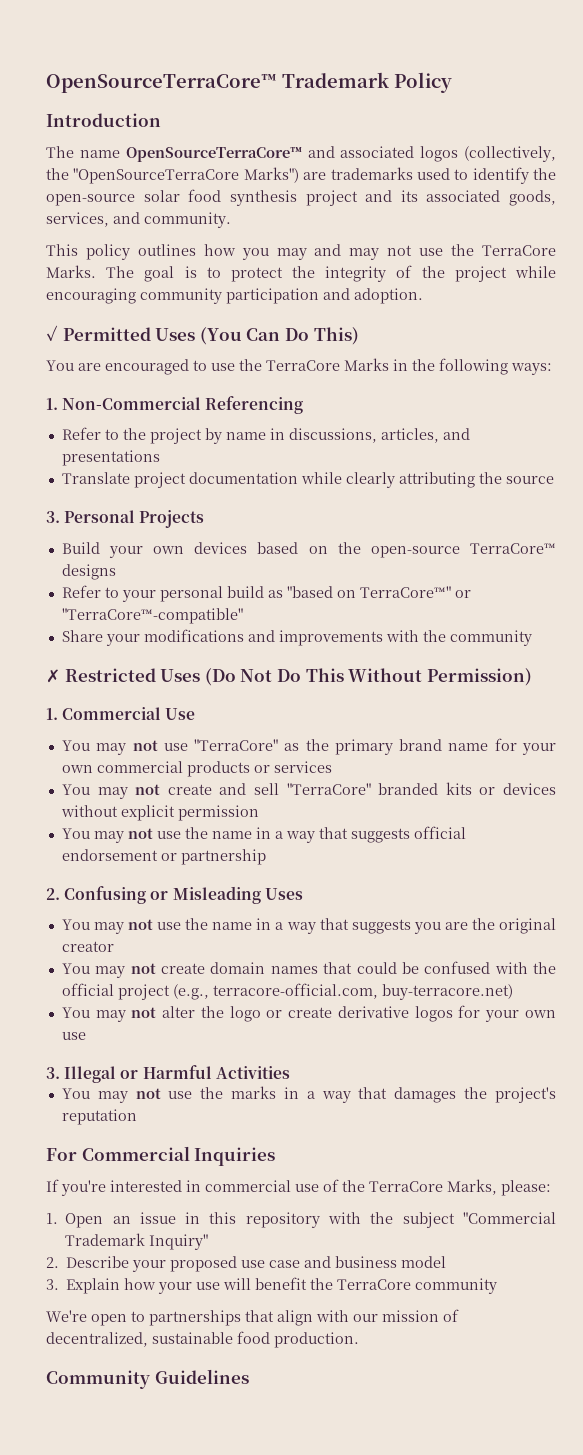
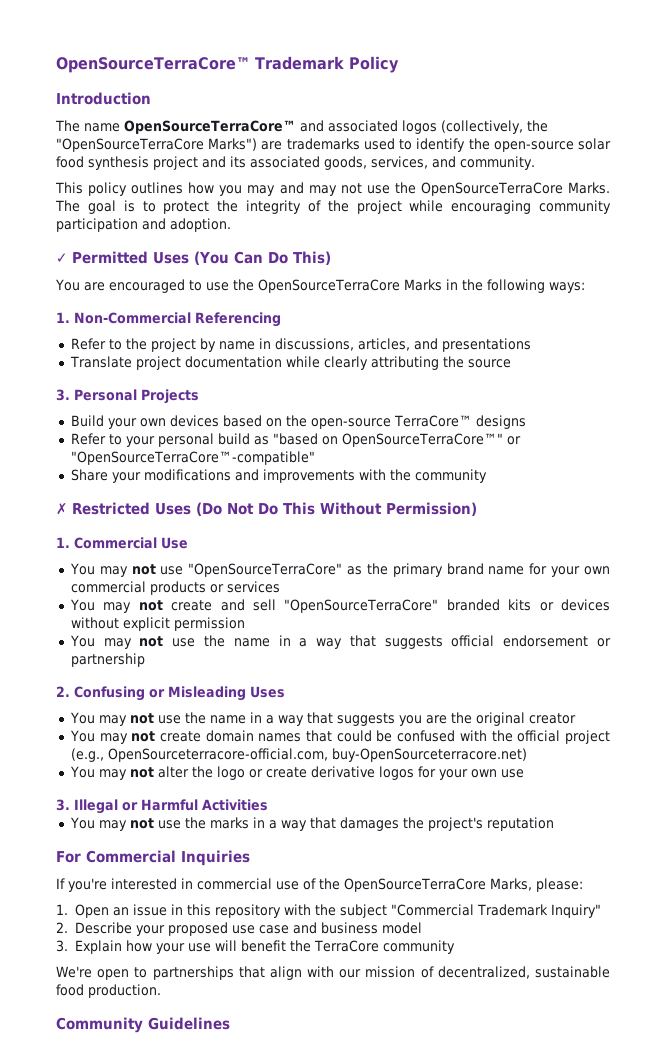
[482,245,557,256] TerraCore -> [420,182,563,196] OpenSourceTerraCore
[266,360,340,371] TerraCore -> [257,279,400,293] OpenSourceTerraCore
[359,586,471,598] [61,608,243,624] TerraCore™" or "TerraCore™-compatible" -> [341,433,521,447] [70,451,315,465] OpenSourceTerraCore™" or "OpenSourceTerraCore™-compatible"
[194,739,279,751] "TerraCore" -> [188,563,343,577] "OpenSourceTerraCore"
[286,783,371,795] "TerraCore" -> [284,599,439,613] "OpenSourceTerraCore"
[212,983,513,1000] terracore-official.com, buy-terracore.net) -> [107,748,527,762] OpenSourceterracore-official.com, buy-OpenSourceterracore.net)
[369,1181,443,1192] TerraCore -> [344,878,486,892] OpenSourceTerraCore

